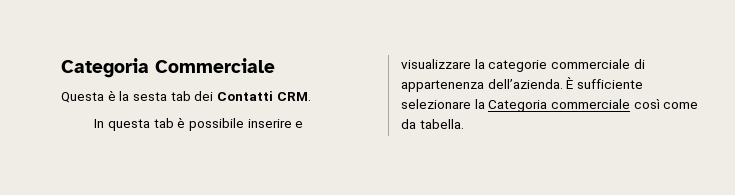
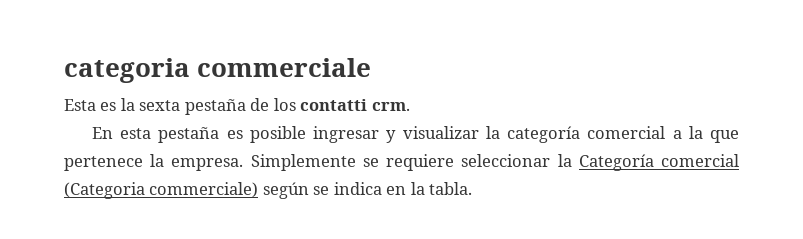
[61,58,275,78] [61,90,311,103] [94,117,304,131] [401,59,645,72] [401,77,643,92] [401,99,699,112] [401,119,464,129] Categoria Commerciale // Questa è la sesta tab dei Contatti CRM. // In questa tab è possibile inserire e visualizzare la categorie commerciale di appartenenza dell’azienda. È sufficiente selezionare la Categoria commerciale così come da tabella. -> [64,58,372,83] [64,98,410,115] [91,126,740,143] [64,154,739,171] [64,182,473,199] categoria commerciale // Esta es la sexta pestaña de los contatti crm. // En esta pestaña es posible ingresar y visualizar la categoría comercial a la que pertenece la empresa. Simplemente se requiere seleccionar la Categoría comercial (Categoria commerciale) según se indica en la tabla.

